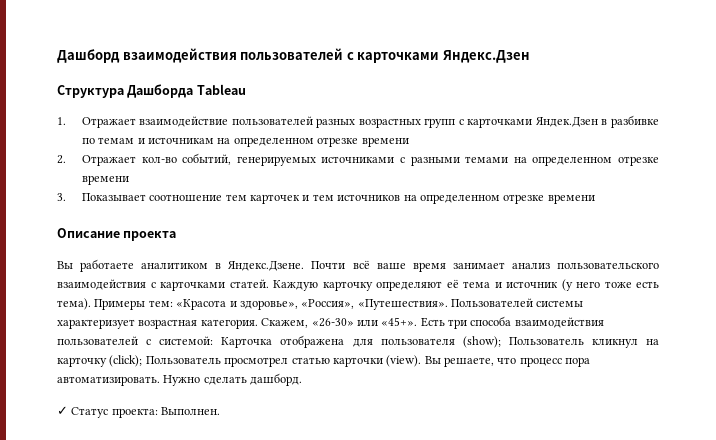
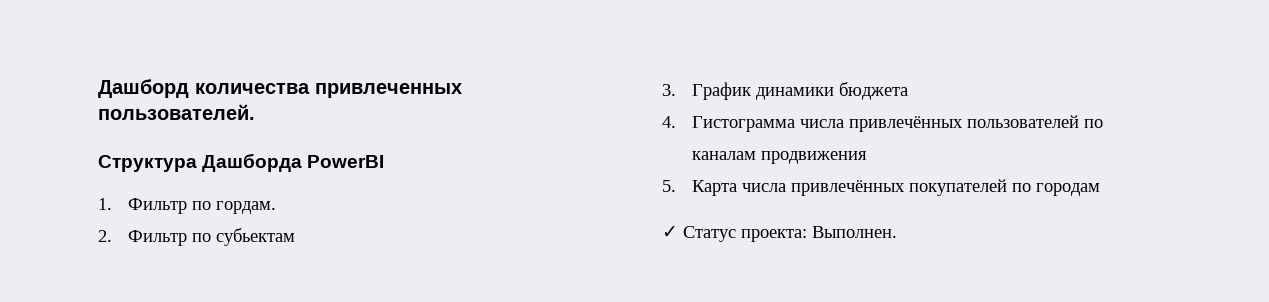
[122,48,530,63] взаимодействия пользователей с карточками Яндекс.Дзен -> [195,83,462,98] [98,104,255,120] количества привлеченных пользователей.
[196,84,246,95] Tableau -> [307,155,385,168] PowerBI
[81,115,660,128] [81,137,409,147] [57,153,659,166] [81,175,129,185] [57,193,595,204] [57,228,177,241] [57,259,659,272] [57,279,659,291] [57,298,584,310] [57,316,604,329] [57,335,660,348] [57,355,591,367] [57,373,303,386] Отражает взаимодействие пользователей разных возрастных групп с карточками Яндек.Дзен в разбивке по темам и источникам на определенном отрезке времени // 2. Отражает кол-во событий, генерируемых источниками с разными темами на определенном отрезке времени // 3. Показывает соотношение тем карточек и тем источников на определенном отрезке времени // Описание проекта // Вы работаете аналитиком в Яндекс.Дзене. Почти всё ваше время занимает анализ пользовательского взаимодействия с карточками статей. Каждую карточку определяют её тема и источник (у него тоже есть тема). Примеры тем: «Красота и здоровье», «Россия», «Путешествия». Пользователей системы характеризует возрастная категория. Скажем, «26-30» или «45+». Есть три способа взаимодействия пользователей с системой: Карточка отображена для пользователя (show); Пользователь кликнул на карточку (click); Пользователь просмотрел статью карточки (view). Вы решаете, что процесс пора автоматизировать. Нужно сделать дашборд. -> [128,198,277,214] [98,228,296,246] [662,82,909,100] [662,115,1104,132] [692,151,868,164] [662,179,1101,196] Фильтр по гордам. // 2. Фильтр по субьектам // 3. График динамики бюджета // 4. Гистограмма числа привлечённых пользователей по каналам продвижения // 5. Карта числа привлечённых покупателей по городам

